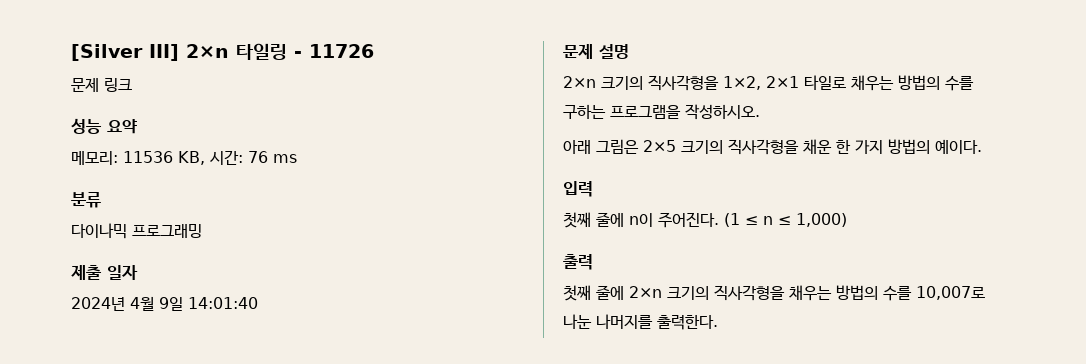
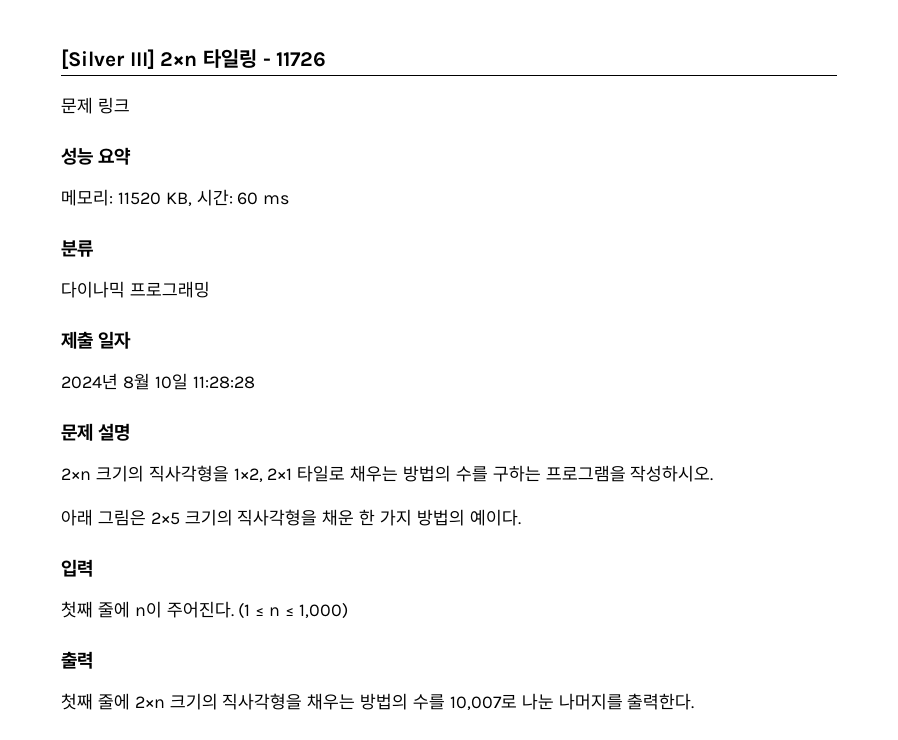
[123,151,173,163] 11536 -> [117,192,161,205] 11520
[248,151,268,163] 76 -> [237,192,259,205] 60
[130,296,258,311] 4월 9일 14:01:40 -> [122,373,255,390] 8월 10일 11:28:28

